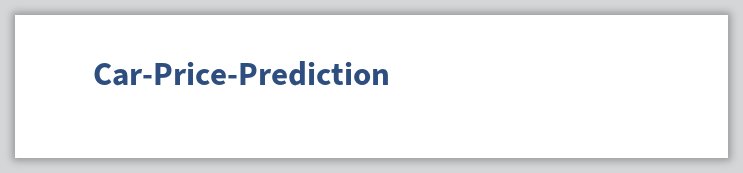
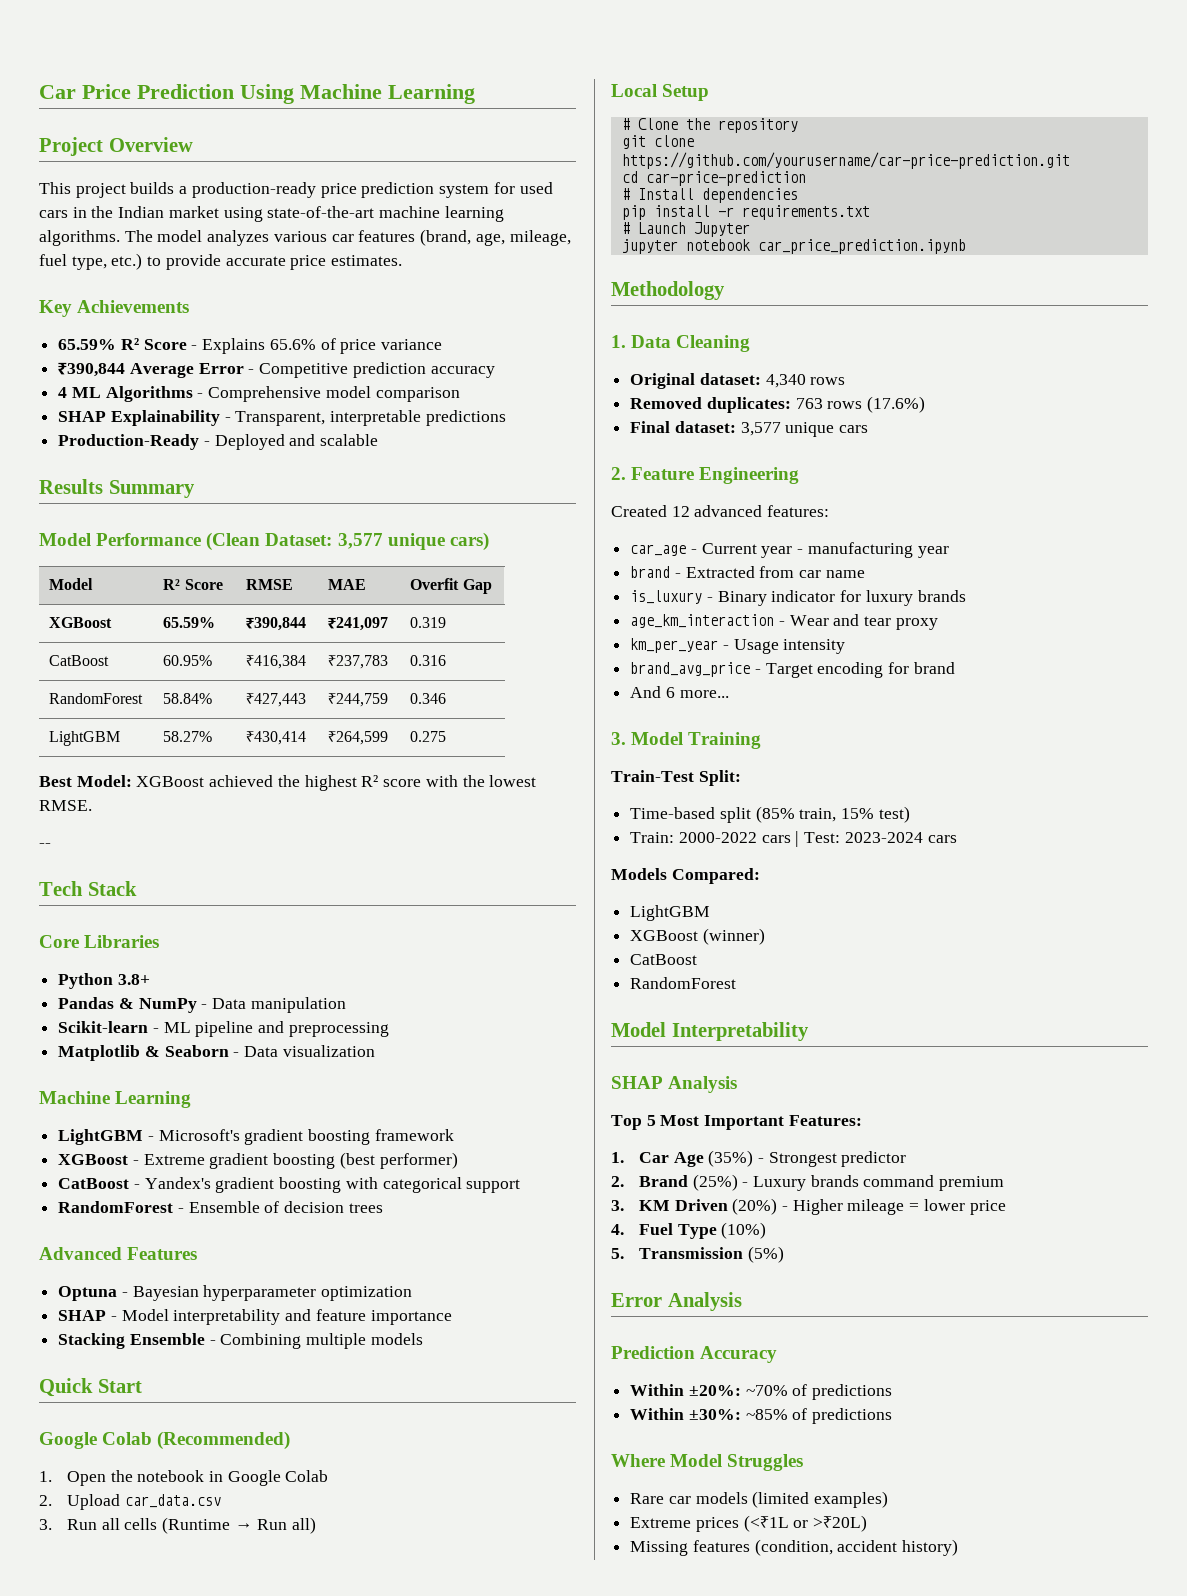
[93,61,390,86] Car-Price-Prediction -> [39,84,475,104] [39,137,193,156] [39,182,553,198] [39,206,504,222] [39,229,571,246] [39,253,403,270] [39,300,190,317] [58,338,443,354] [58,362,495,378] [58,386,460,402] [58,410,506,426] [58,434,379,450] [39,479,195,498] [39,532,489,551] [49,578,94,590] [163,579,223,590] [246,579,294,590] [328,579,367,590] [410,578,492,594] [49,617,113,628] [163,617,216,628] [246,617,307,631] [328,617,389,631] [410,617,447,628] [49,655,110,666] [163,655,213,666] [246,655,307,669] [328,655,389,669] [410,655,447,666] [49,693,144,704] [163,693,213,704] [246,693,307,707] [328,693,389,707] [410,693,447,704] [49,731,121,746] [163,731,213,742] [246,731,307,745] [328,731,389,745] [410,731,447,742] [39,775,537,791] [39,800,92,811] [39,843,51,848] [39,881,137,896] [39,935,160,948] [58,973,150,989] [58,997,346,1013] [58,1021,389,1037] [58,1045,375,1061] [39,1091,192,1108] [58,1129,454,1145] [58,1152,458,1169] [58,1177,521,1193] [58,1201,383,1213] [39,1247,198,1260] [58,1285,413,1301] [58,1309,452,1325] [58,1333,423,1349] [39,1378,142,1397] [39,1431,291,1450] [39,1470,329,1486] [39,1494,221,1510] [39,1517,317,1534] [611,84,710,101] [621,118,798,133] [621,135,694,149] [621,152,1070,169] [621,171,806,186] [621,188,798,203] [621,205,870,220] [621,222,750,237] [621,239,966,254] [611,281,725,300] [611,335,751,352] [630,373,846,389] [630,396,926,413] [630,421,869,437] [611,467,800,484] [611,505,830,517] [630,542,949,558] [630,566,865,578] [630,590,966,606] [630,614,938,630] [630,638,846,654] [630,662,955,678] [630,686,729,698] [611,732,762,749] [611,770,741,786] [630,806,910,823] [630,831,957,847] [611,868,760,884] [630,905,711,921] [630,928,765,945] [630,954,698,965] [630,977,737,989] [611,1022,809,1041] [611,1076,738,1093] [611,1115,862,1130] [611,1150,907,1167] [611,1174,1005,1191] [611,1198,1006,1215] [611,1222,767,1239] [611,1246,784,1263] [611,1292,742,1311] [611,1346,778,1363] [630,1384,893,1400] [630,1408,893,1424] [611,1454,804,1471] [630,1491,889,1508] [630,1515,868,1532] [630,1539,959,1556] Car Price Prediction Using Machine Learning // Project Overview // This project builds a production-ready price prediction system for used cars in the Indian market using state-of-the-art machine learning algorithms. The model analyzes various car features (brand, age, mileage, fuel type, etc.) to provide accurate price estimates. // Key Achievements // 65.59% R² Score - Explains 65.6% of price variance // ₹390,844 Average Error - Competitive prediction accuracy // 4 ML Algorithms - Comprehensive model comparison // SHAP Explainability - Transparent, interpretable predictions // Production-Ready - Deployed and scalable // Results Summary // Model Performance (Clean Dataset: 3,577 unique cars) // Model | R² Score | RMSE | MAE | Overfit Gap // XGBoost | 65.59% | ₹390,844 | ₹241,097 | 0.319 // CatBoost | 60.95% | ₹416,384 | ₹237,783 | 0.316 // RandomForest | 58.84% | ₹427,443 | ₹244,759 | 0.346 // LightGBM | 58.27% | ₹430,414 | ₹264,599 | 0.275 // Best Model: XGBoost achieved the highest R² score with the lowest RMSE. // -- // Tech Stack // Core Libraries // Python 3.8+ // Pandas & NumPy - Data manipulation // Scikit-learn - ML pipeline and preprocessing // Matplotlib & Seaborn - Data visualization // Machine Learning // LightGBM - Microsoft's gradient boosting framework // XGBoost - Extreme gradient boosting (best performer) // CatBoost - Yandex's gradient boosting with categorical support // RandomForest - Ensemble of decision trees // Advanced Features // Optuna - Bayesian hyperparameter optimization // SHAP - Model interpretability and feature importance // Stacking Ensemble - Combining multiple models // Quick Start // Google Colab (Recommended) // 1. Open the notebook in Google Colab // 2. Upload car_data.csv // 3. Run all cells (Runtime → Run all) // Local Setup // # Clone the repository // git clone https://github.com/yourusername/car-price-prediction.git // cd car-price-prediction // # Install dependencies // pip install -r requirements.txt // # Launch Jupyter // jupyter notebook car_price_prediction.ipynb // Methodology // 1. Data Cleaning // Original dataset: 4,340 rows // Removed duplicates: 763 rows (17.6%) // Final dataset: 3,577 unique cars // 2. Feature Engineering // Created 12 advanced features: // car_age - Current year - manufacturing year // brand - Extracted from car name // is_luxury - Binary indicator for luxury brands // age_km_interaction - Wear and tear proxy // km_per_year - Usage intensity // brand_avg_price - Target encoding for brand // And 6 more... // 3. Model Training // Train-Test Split: // Time-based split (85% train, 15% test) // Train: 2000-2022 cars | Test: 2023-2024 cars // Models Compared: // LightGBM // XGBoost (winner) // CatBoost // RandomForest // Model Interpretability // SHAP Analysis // Top 5 Most Important Features: // 1. Car Age (35%) - Strongest predictor // 2. Brand (25%) - Luxury brands command premium // 3. KM Driven (20%) - Higher mileage = lower price // 4. Fuel Type (10%) // 5. Transmission (5%) // Error Analysis // Prediction Accuracy // Within ±20%: ~70% of predictions // Within ±30%: ~85% of predictions // Where Model Struggles // Rare car models (limited examples) // Extreme prices (<₹1L or >₹20L) // Missing features (condition, accident history)

